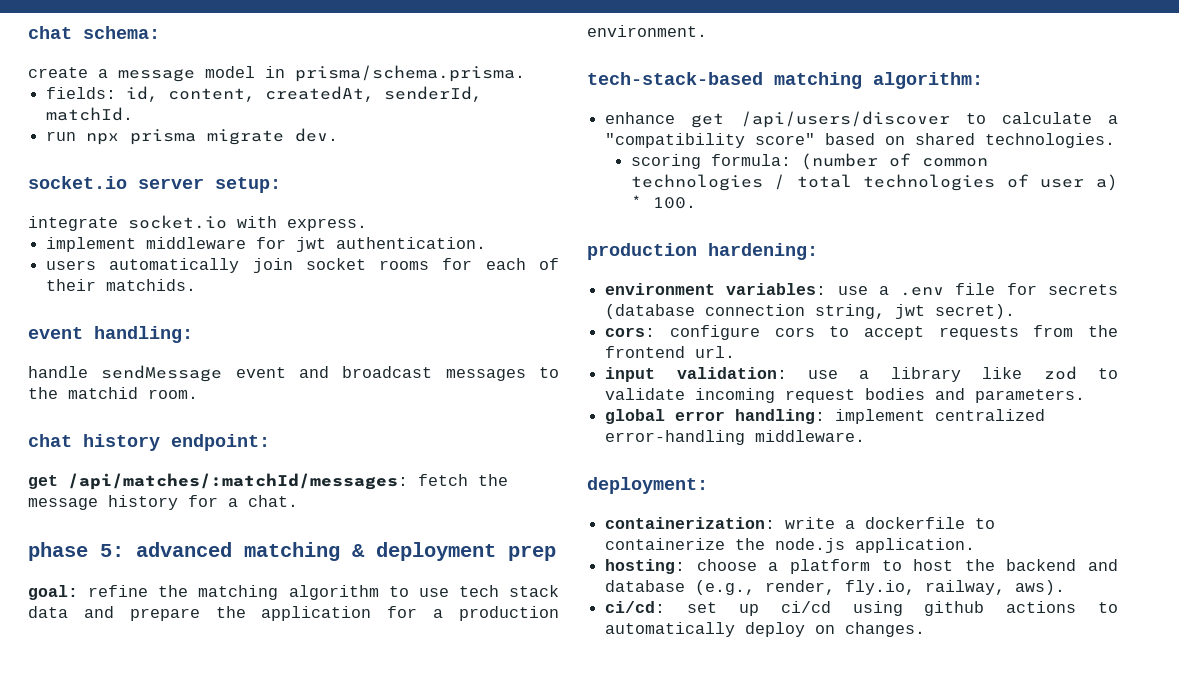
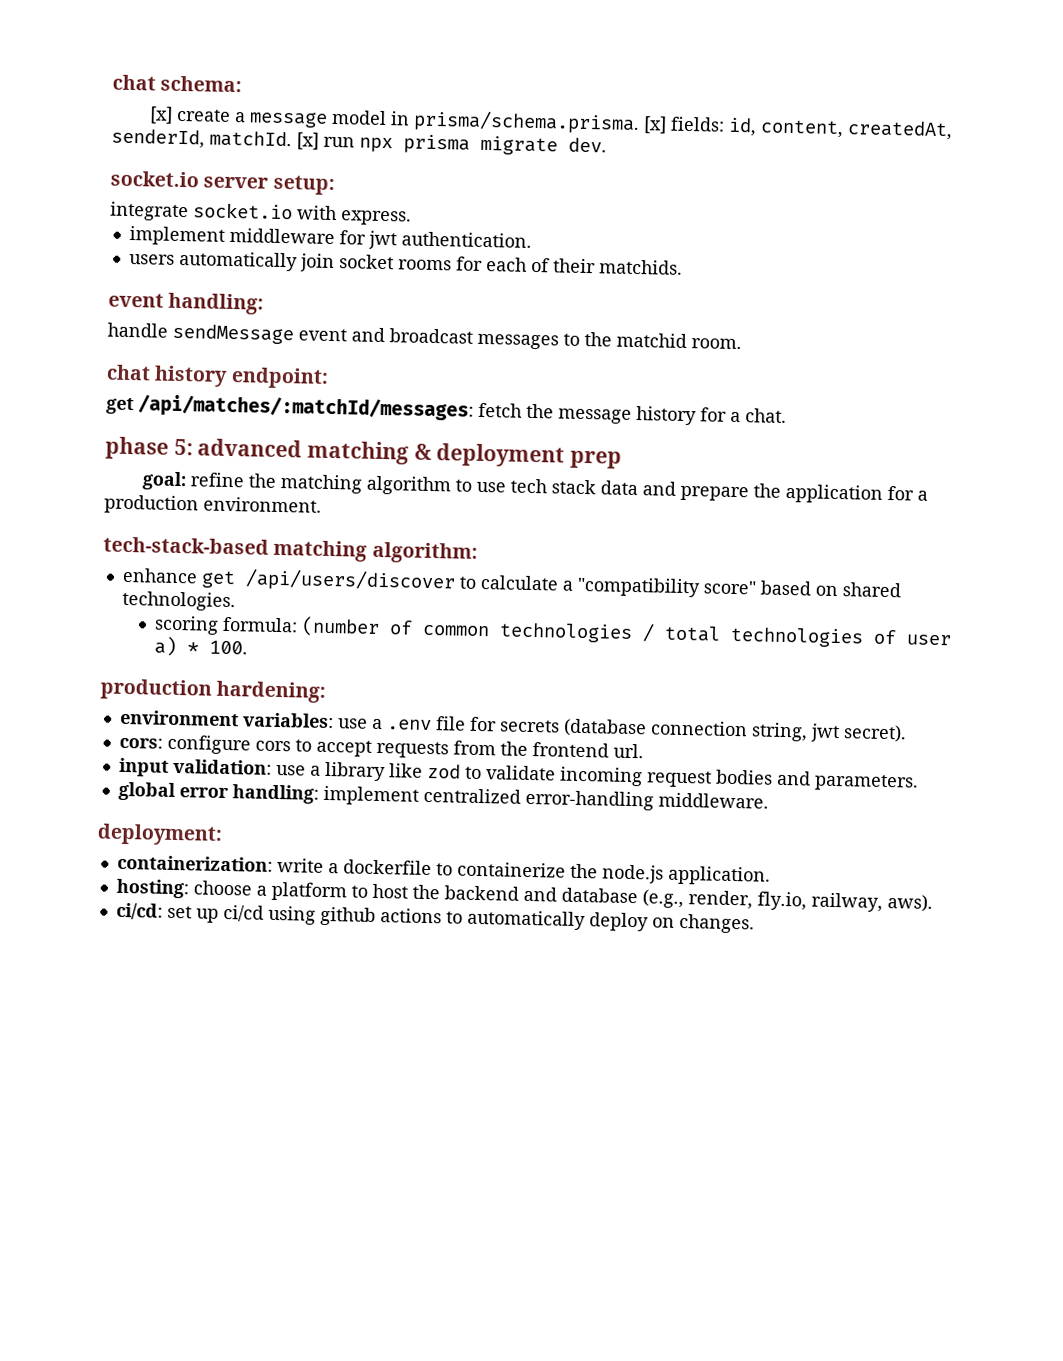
(160, 32) none -> [149,106,174,124] [x]
(525, 73) // -> [643,116,668,134] [x]
(134, 114) // -> [296,132,319,150] [x]

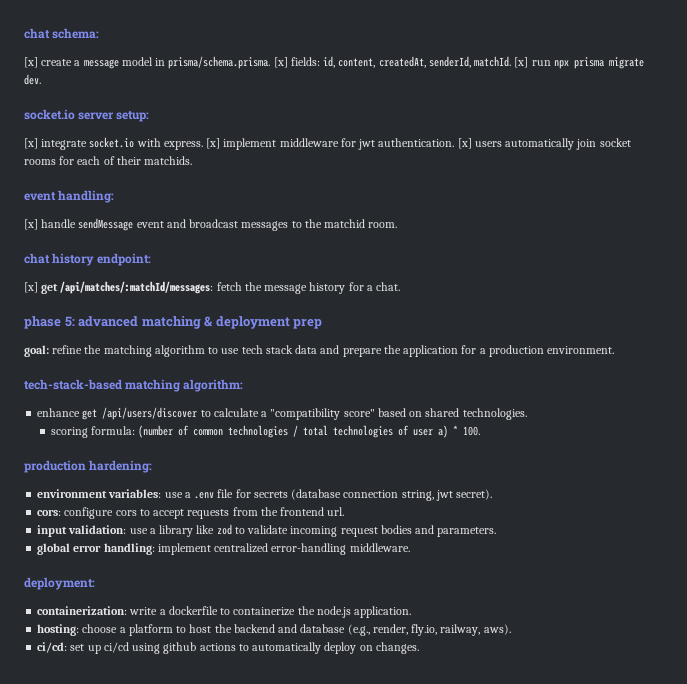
(335, 185) none -> [24,138,38,149] [x]
(412, 218) // -> [206,138,221,149] [x]
(532, 239) // -> [457,138,472,149] [x]
(265, 303) none -> [24,219,38,230] [x]
(329, 378) none -> [24,282,38,293] [x]

